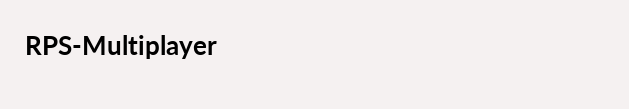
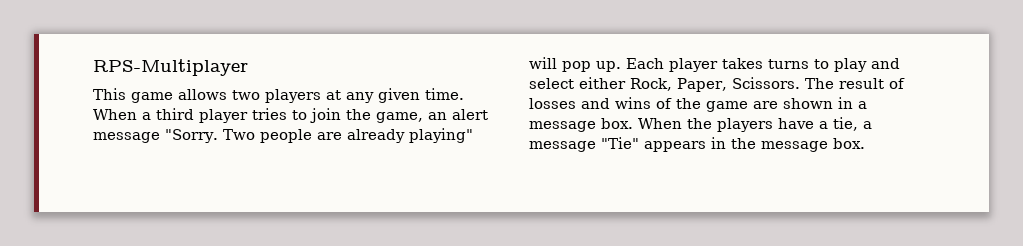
(217, 47) none -> [93,88,464,103] [93,108,488,123] [93,128,473,143] [529,57,900,72] [529,77,905,92] [529,97,867,112] [529,117,872,132] [529,137,865,152] // This game allows two players at any given time. When a third player tries to join the game, an alert message "Sorry. Two people are already playing" will pop up. Each player takes turns to play and select either Rock, Paper, Scissors. The result of losses and wins of the game are shown in a message box. When the players have a tie, a message "Tie" appears in the message box.

